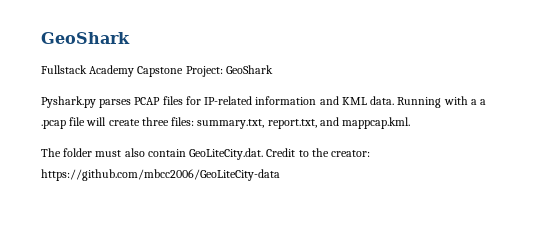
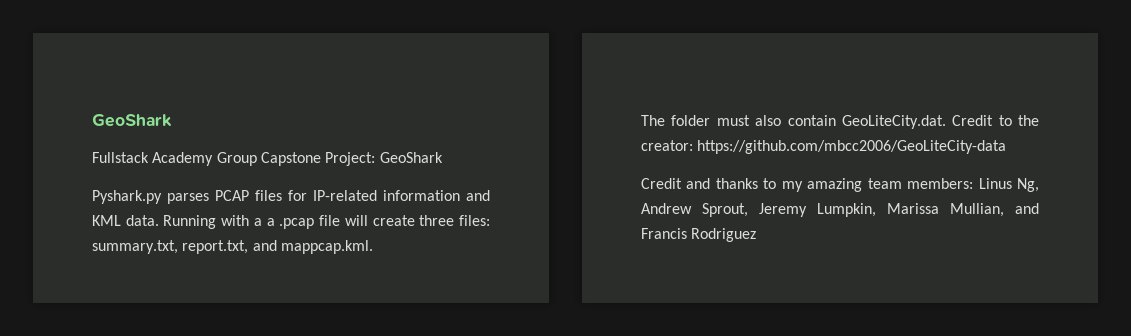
(135, 71) none -> [216,152,257,166] Group
(280, 175) none -> [641,178,1039,192] [641,203,1039,217] [641,228,757,242] // Credit and thanks to my amazing team members: Linus Ng, Andrew Sprout, Jeremy Lumpkin, Marissa Mullian, and Francis Rodriguez

